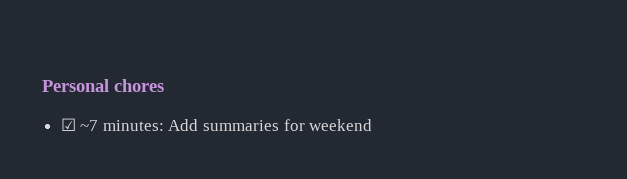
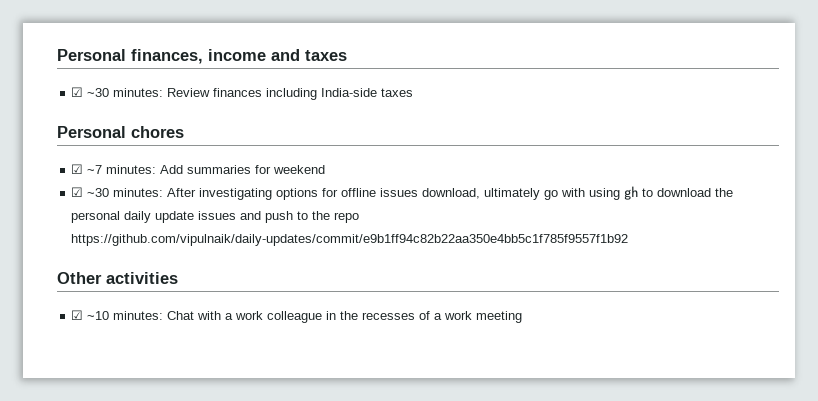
[42,79,109,92] Personal -> [57,49,347,64] [71,87,414,100] [57,126,126,138] Personal finances, income and taxes // ☑ ~30 minutes: Review finances including India-side taxes // Personal
(373, 125) none -> [71,186,734,200] [71,211,360,223] [71,234,629,246] [57,272,178,284] [71,310,523,323] // ☑ ~30 minutes: After investigating options for offline issues download, ultimately go with using gh to download the personal daily update issues and push to the repo https://github.com/vipulnaik/daily-updates/commit/e9b1ff94c82b22aa350e4bb5c1f785f9557f1b92 // Other activities // ☑ ~10 minutes: Chat with a work colleague in the recesses of a work meeting

